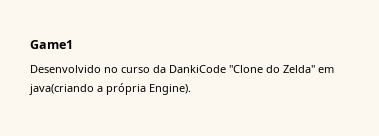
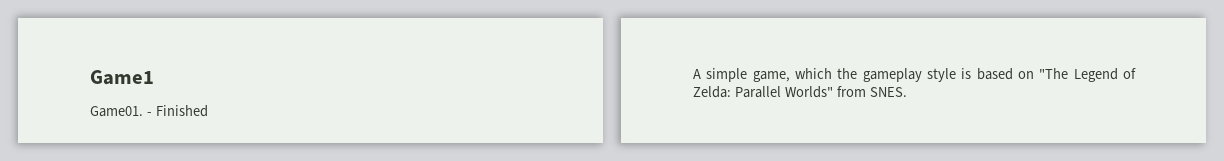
[30,65,334,73] [29,83,191,95] Desenvolvido no curso da DankiCode "Clone do Zelda" em java(criando a própria Engine). -> [90,105,208,117] [693,68,1136,82] [693,86,907,98] Game01. - Finished // A simple game, which the gameplay style is based on "The Legend of Zelda: Parallel Worlds" from SNES.

